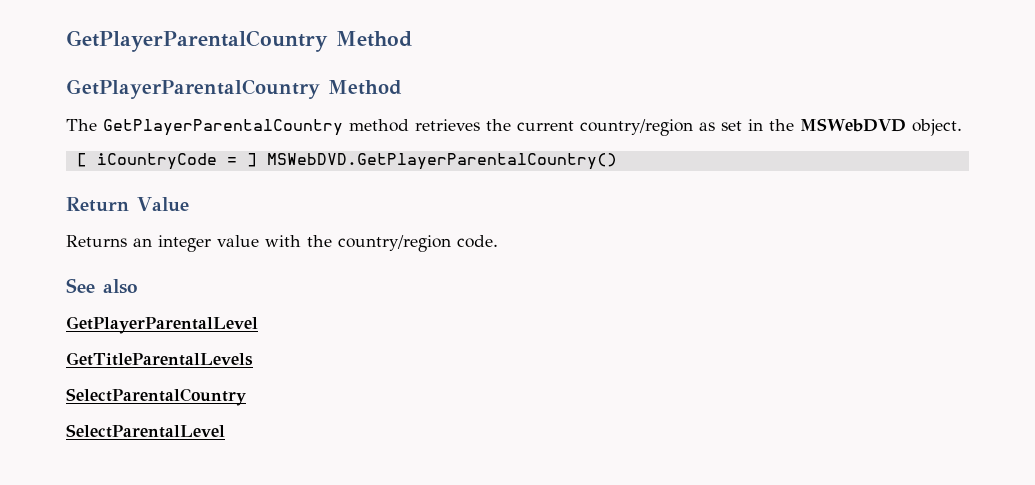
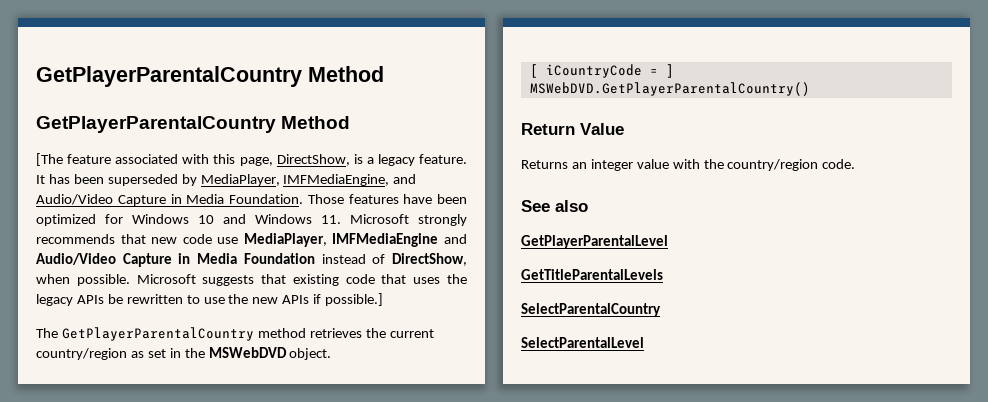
(402, 87) none -> [36,153,468,166] [36,174,417,186] [36,194,467,206] [36,214,467,226] [36,233,467,247] [36,253,468,267] [36,274,467,286] [36,293,384,306] // [The feature associated with this page, DirectShow, is a legacy feature. It has been superseded by MediaPlayer, IMFMediaEngine, and Audio/Video Capture in Media Foundation. Those features have been optimized for Windows 10 and Windows 11. Microsoft strongly recommends that new code use MediaPlayer, IMFMediaEngine and Audio/Video Capture in Media Foundation instead of DirectShow, when possible. Microsoft suggests that existing code that uses the legacy APIs be rewritten to use the new APIs if possible.]

